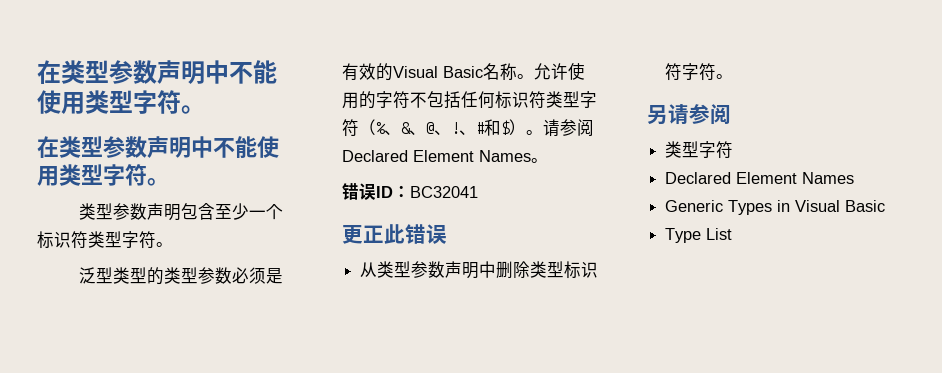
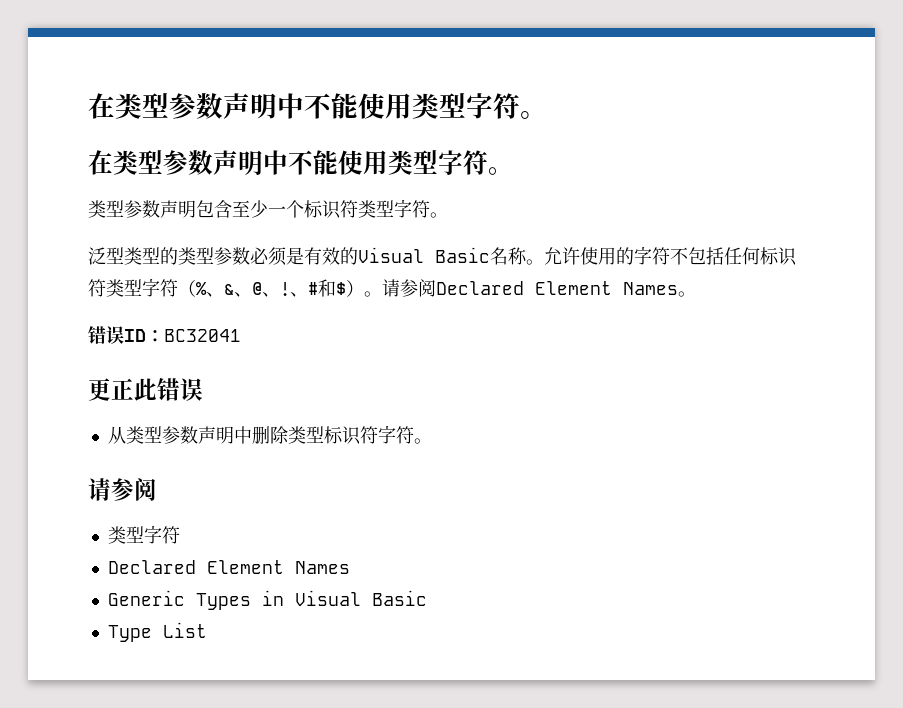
[647,105,668,125] 另 -> (432, 441) none

